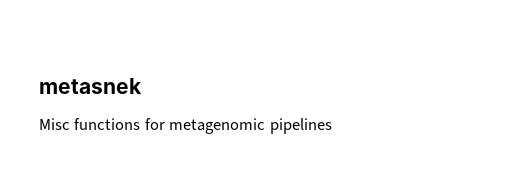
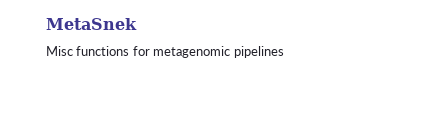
[39,78,142,94] metasnek -> [46,18,137,30] MetaSnek

